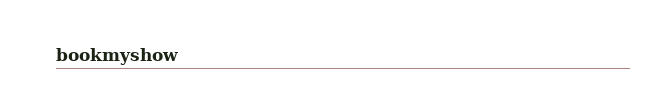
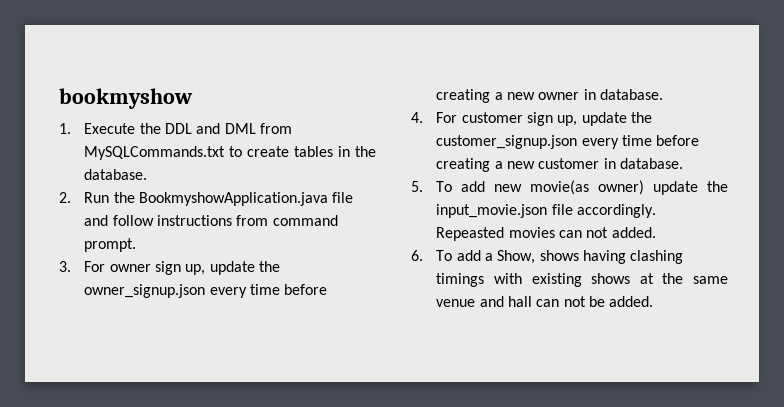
(178, 56) none -> [59,123,292,134] [84,146,376,160] [84,169,148,180] [59,192,354,206] [84,215,338,226] [84,238,137,252] [59,261,280,275] [84,284,328,298] [436,89,663,103] [411,112,652,126] [436,135,700,149] [436,158,683,172] [411,180,728,195] [436,204,656,218] [436,227,656,241] [411,250,684,264] [436,273,728,287] [436,296,654,307] // 1. Execute the DDL and DML from MySQLCommands.txt to create tables in the database. // 2. Run the BookmyshowApplication.java file and follow instructions from command prompt. // 3. For owner sign up, update the owner_signup.json every time before creating a new owner in database. // 4. For customer sign up, update the customer_signup.json every time before creating a new customer in database. // 5. To add new movie(as owner) update the input_movie.json file accordingly. Repeasted movies can not added. // 6. To add a Show, shows having clashing timings with existing shows at the same venue and hall can not be added.

